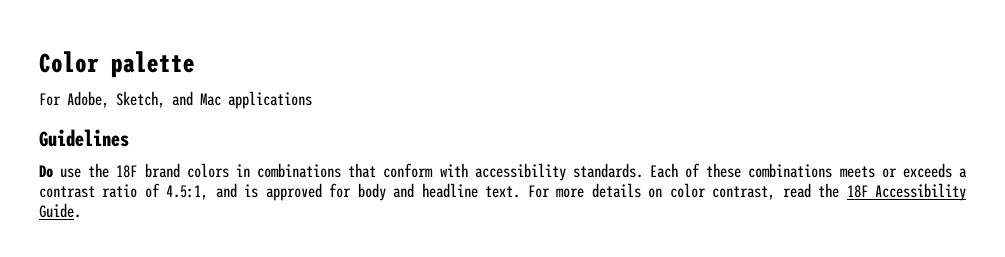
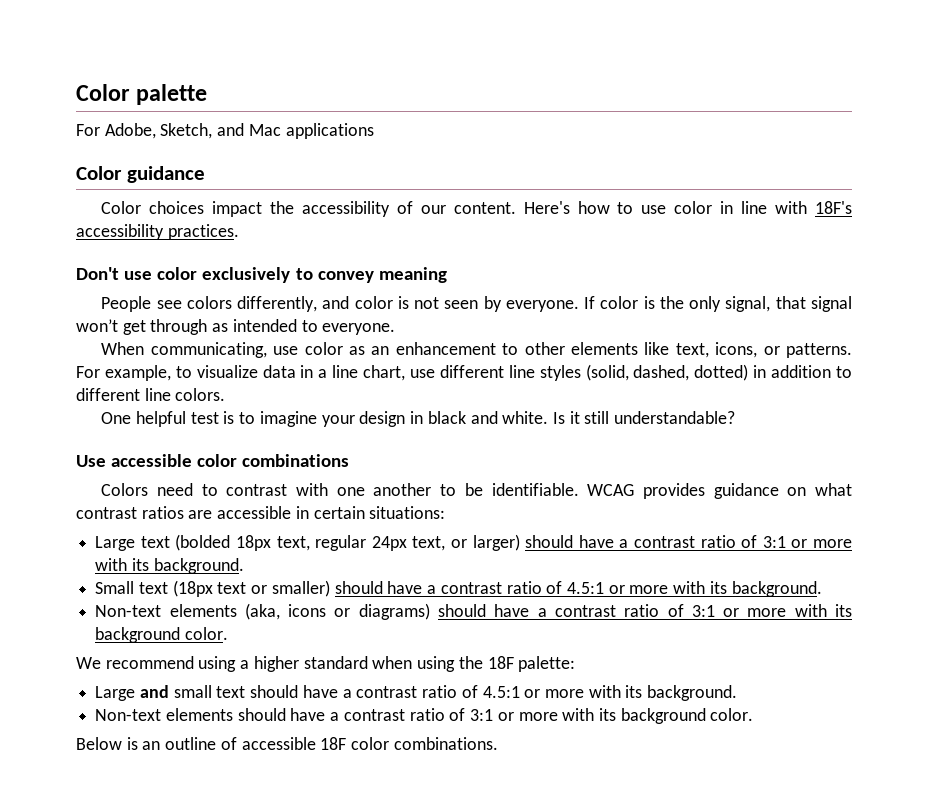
[39,129,129,147] [39,163,967,181] [39,183,967,201] [39,203,81,218] Guidelines // Do use the 18F brand colors in combinations that conform with accessibility standards. Each of these combinations meets or exceeds a contrast ratio of 4.5:1, and is approved for body and headline text. For more details on color contrast, read the 18F Accessibility Guide. -> [76,166,205,183] [101,201,853,217] [76,224,239,240] [76,267,447,283] [101,296,853,312] [76,319,396,335] [101,342,853,358] [76,364,853,381] [76,388,226,401] [101,411,736,427] [76,454,350,467] [101,483,852,499] [76,506,446,519] [95,534,852,551] [95,558,244,574] [95,580,822,597] [95,603,852,620] [95,627,228,643] [76,656,576,672] [95,685,738,701] [95,708,754,724] [76,737,498,750] Color guidance // Color choices impact the accessibility of our content. Here's how to use color in line with 18F's accessibility practices. // Don't use color exclusively to convey meaning // People see colors differently, and color is not seen by everyone. If color is the only signal, that signal won’t get through as intended to everyone. // When communicating, use color as an enhancement to other elements like text, icons, or patterns. For example, to visualize data in a line chart, use different line styles (solid, dashed, dotted) in addition to different line colors. // One helpful test is to imagine your design in black and white. Is it still understandable? // Use accessible color combinations // Colors need to contrast with one another to be identifiable. WCAG provides guidance on what contrast ratios are accessible in certain situations: // Large text (bolded 18px text, regular 24px text, or larger) should have a contrast ratio of 3:1 or more with its background. // Small text (18px text or smaller) should have a contrast ratio of 4.5:1 or more with its background. // Non-text elements (aka, icons or diagrams) should have a contrast ratio of 3:1 or more with its background color. // We recommend using a higher standard when using the 18F palette: // Large and small text should have a contrast ratio of 4.5:1 or more with its background. // Non-text elements should have a contrast ratio of 3:1 or more with its background color. // Below is an outline of accessible 18F color combinations.

